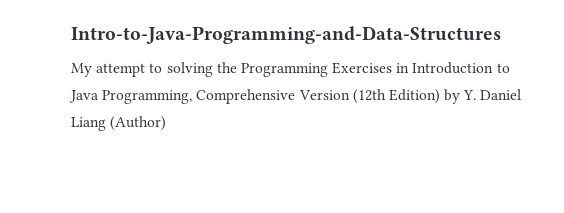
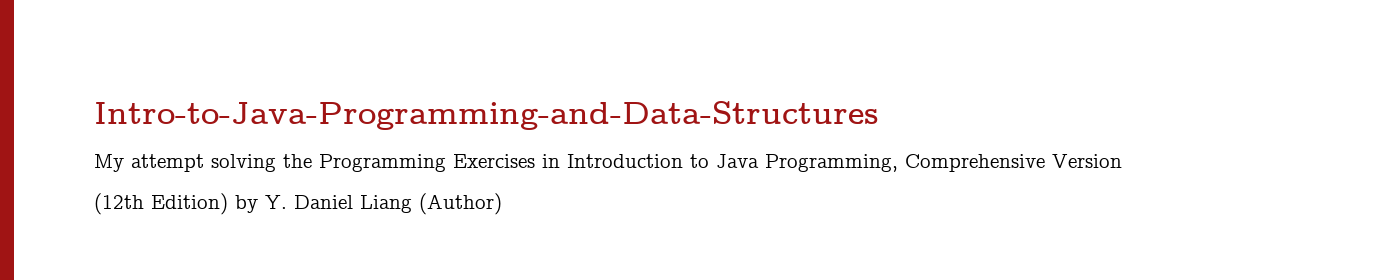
[149,63,163,73] to -> (204, 163) none
(350, 95) none -> (1122, 161) //

